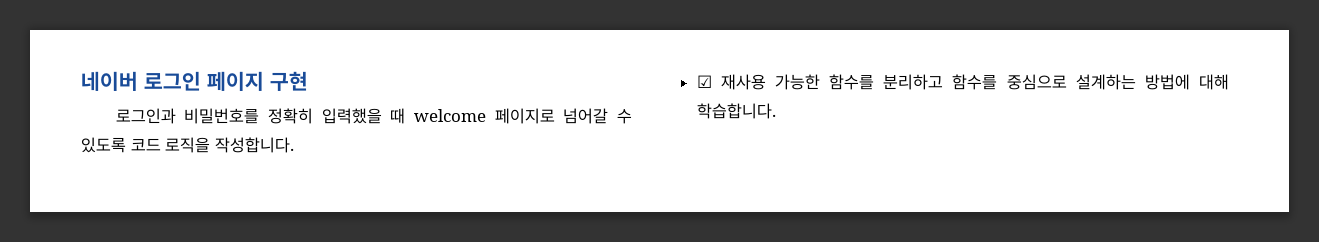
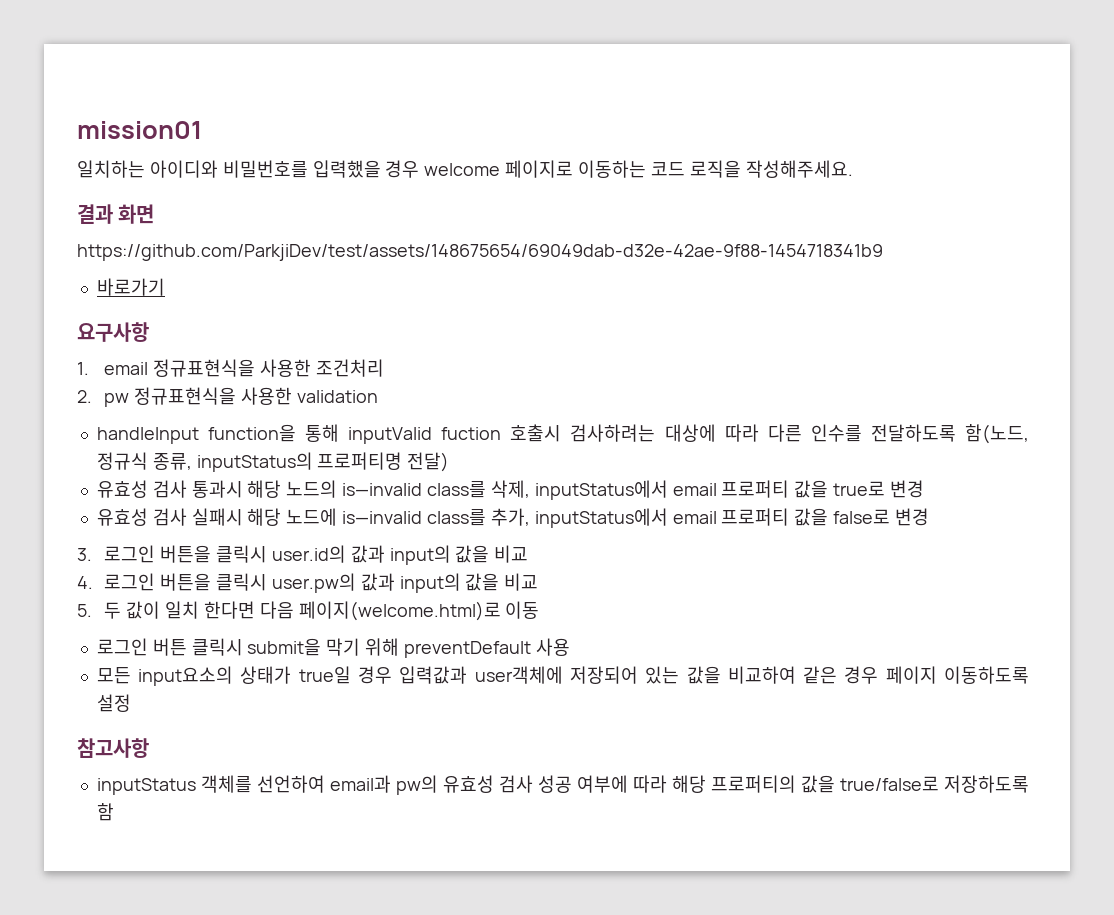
[81,71,308,91] [115,108,632,124] [81,137,294,153] [696,74,1229,90] [696,103,776,119] 네이버 로그인 페이지 구현 // 로그인과 비밀번호를 정확히 입력했을 때 welcome 페이지로 넘어갈 수 있도록 코드 로직을 작성합니다. // ☑ 재사용 가능한 함수를 분리하고 함수를 중심으로 설계하는 방법에 대해 학습합니다. -> [77,121,202,139] [77,160,853,178] [77,204,155,224] [77,244,883,261] [96,278,165,296] [77,322,149,342] [77,359,384,377] [77,387,378,407] [96,424,1030,444] [96,452,450,472] [96,480,924,500] [96,508,929,528] [77,545,529,565] [77,573,539,593] [77,601,540,621] [96,638,570,658] [96,666,1029,686] [96,694,131,712] [77,738,149,758] [96,775,1030,795] [96,803,114,821] mission01 // 일치하는 아이디와 비밀번호를 입력했을 경우 welcome 페이지로 이동하는 코드 로직을 작성해주세요. // 결과 화면 // https://github.com/ParkjiDev/test/assets/148675654/69049dab-d32e-42ae-9f88-1454718341b9 // 바로가기 // 요구사항 // 1. email 정규표현식을 사용한 조건처리 // 2. pw 정규표현식을 사용한 validation // handleInput function을 통해 inputValid fuction 호출시 검사하려는 대상에 따라 다른 인수를 전달하도록 함(노드, 정규식 종류, inputStatus의 프로퍼티명 전달) // 유효성 검사 통과시 해당 노드의 is—invalid class를 삭제, inputStatus에서 email 프로퍼티 값을 true로 변경 // 유효성 검사 실패시 해당 노드에 is—invalid class를 추가, inputStatus에서 email 프로퍼티 값을 false로 변경 // 3. 로그인 버튼을 클릭시 user.id의 값과 input의 값을 비교 // 4. 로그인 버튼을 클릭시 user.pw의 값과 input의 값을 비교 // 5. 두 값이 일치 한다면 다음 페이지(welcome.html)로 이동 // 로그인 버튼 클릭시 submit을 막기 위해 preventDefault 사용 // 모든 input요소의 상태가 true일 경우 입력값과 user객체에 저장되어 있는 값을 비교하여 같은 경우 페이지 이동하도록 설정 // 참고사항 // inputStatus 객체를 선언하여 email과 pw의 유효성 검사 성공 여부에 따라 해당 프로퍼티의 값을 true/false로 저장하도록 함

